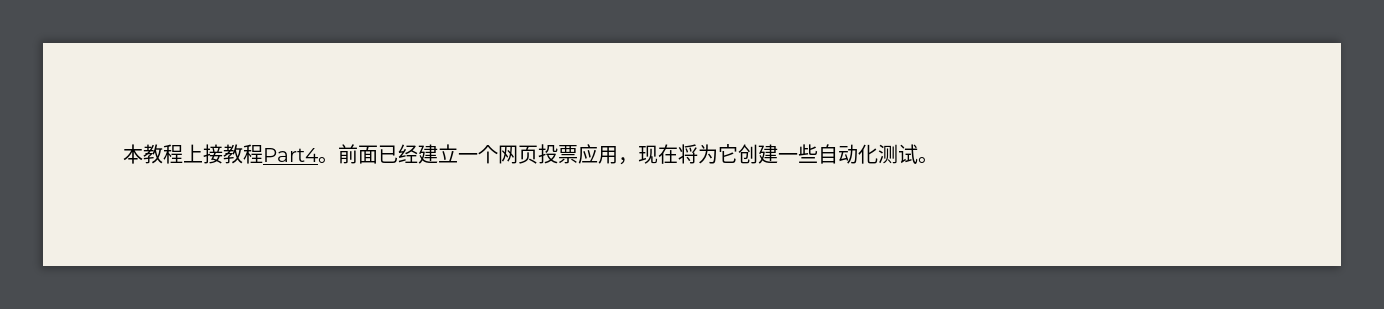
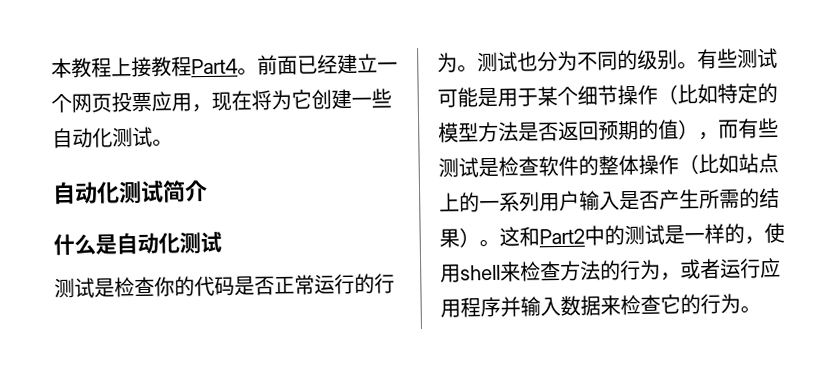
(938, 160) none -> [52,179,208,205] [53,231,222,256] [54,273,395,299] [437,47,778,73] [437,82,778,108] [438,117,779,143] [438,152,779,178] [439,187,780,213] [439,222,785,248] [440,257,781,283] [440,293,761,318] // 自动化测试简介 // 什么是自动化测试 // 测试是检查你的代码是否正常运行的行为。测试也分为不同的级别。有些测试可能是用于某个细节操作（比如特定的模型方法是否返回预期的值），而有些测试是检查软件的整体操作（比如站点上的一系列用户输入是否产生所需的结果）。这和Part2中的测试是一样的，使用shell来检查方法的行为，或者运行应用程序并输入数据来检查它的行为。

